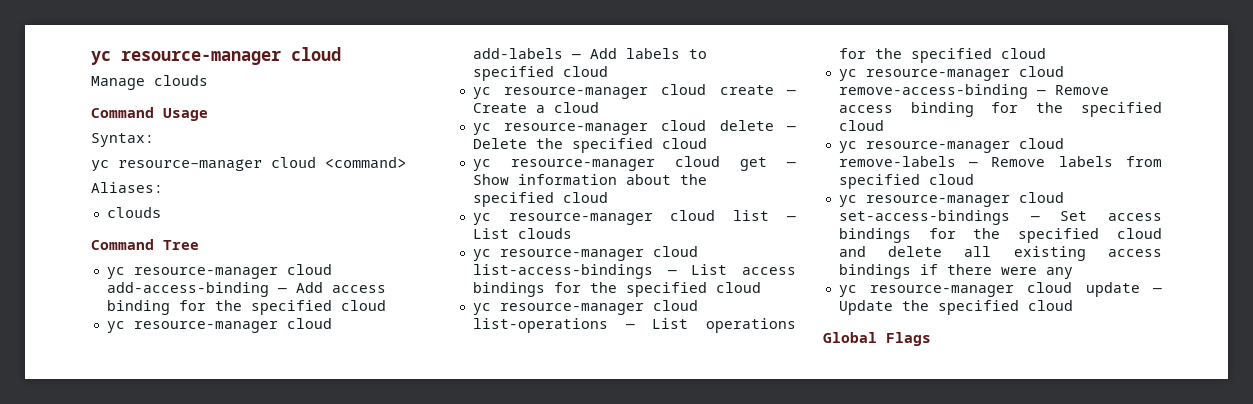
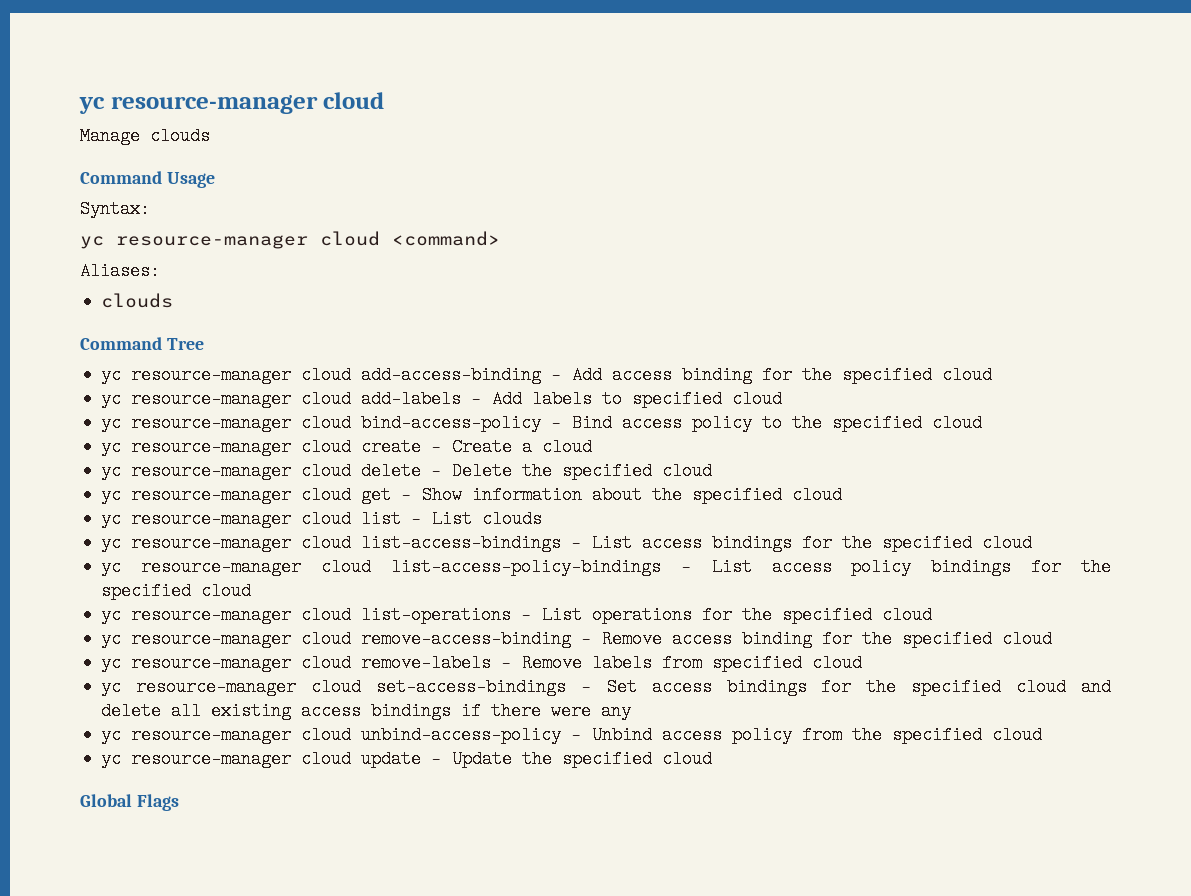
(608, 71) none -> [101,414,983,432] // yc resource-manager cloud bind-access-policy — Bind access policy to the specified cloud
(761, 287) none -> [101,558,1111,576] [101,582,252,600] // yc resource-manager cloud list-access-policy-bindings — List access policy bindings for the specified cloud
(1073, 273) none -> [101,726,1043,744] // yc resource-manager cloud unbind-access-policy — Unbind access policy from the specified cloud

